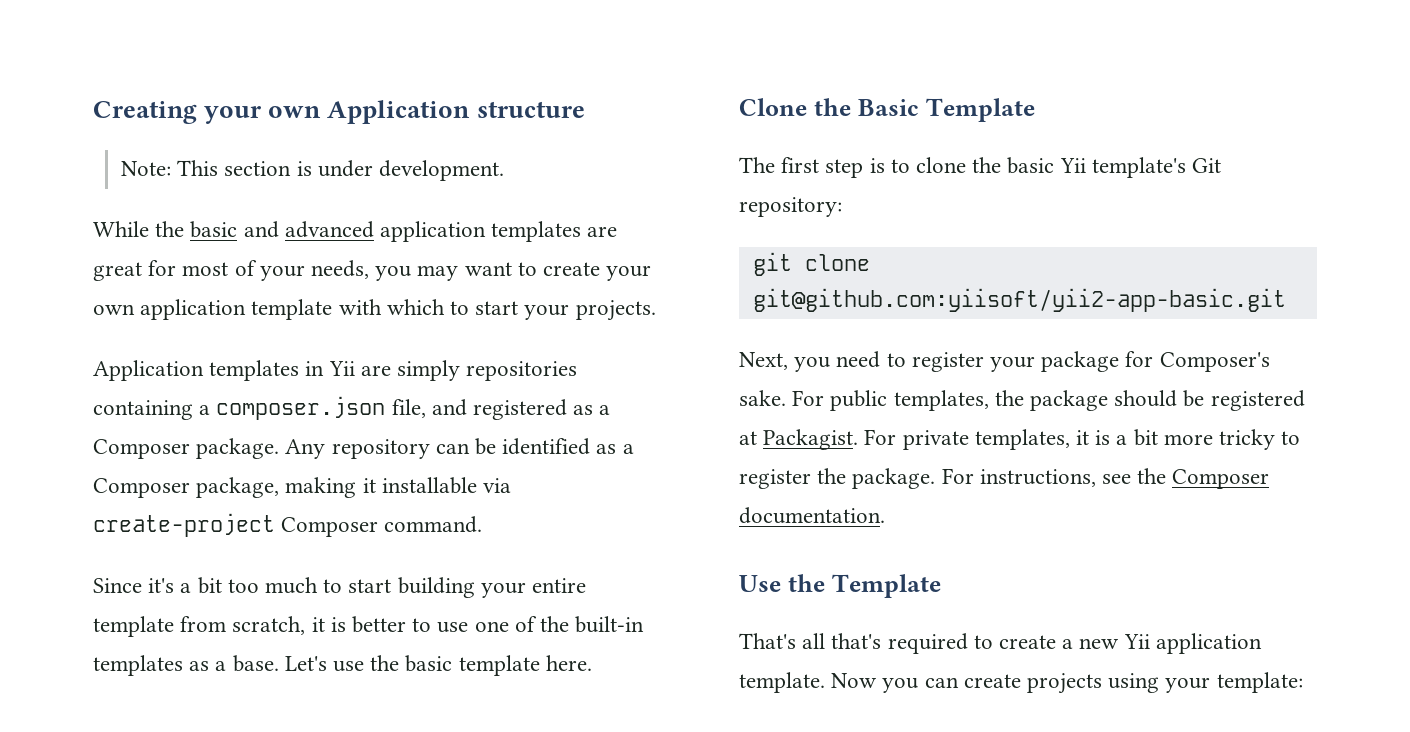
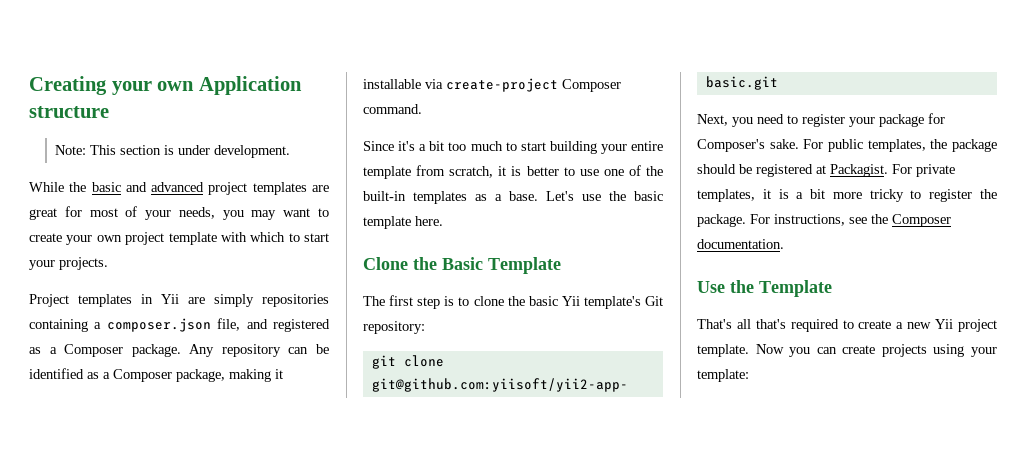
[380,221,487,242] application -> [208,182,248,195] project
[140,299,247,320] application -> [125,232,165,245] project
[93,360,204,381] Application -> [29,294,69,307] Project
[1155,633,1262,654] application -> [958,319,997,332] project

